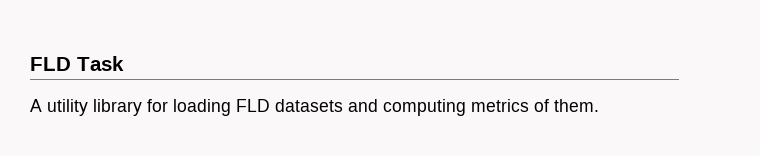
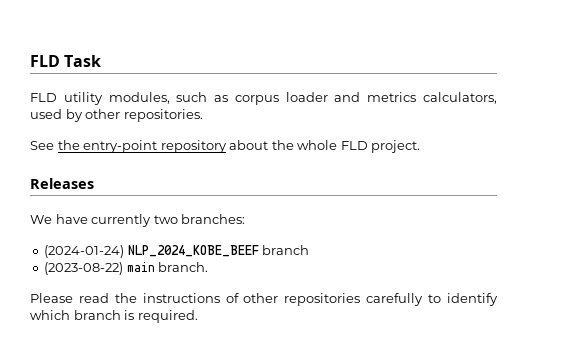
[30,99,599,116] A utility library for loading FLD datasets and computing metrics of them. -> [30,92,497,105] [30,109,203,122] [30,140,421,153] [30,178,94,189] [30,214,246,227] [44,245,310,258] [44,262,209,275] [30,293,498,306] [30,310,198,323] FLD utility modules, such as corpus loader and metrics calculators, used by other repositories. // See the entry-point repository about the whole FLD project. // Releases // We have currently two branches: // (2024-01-24) NLP_2024_KOBE_BEEF branch // (2023-08-22) main branch. // Please read the instructions of other repositories carefully to identify which branch is required.

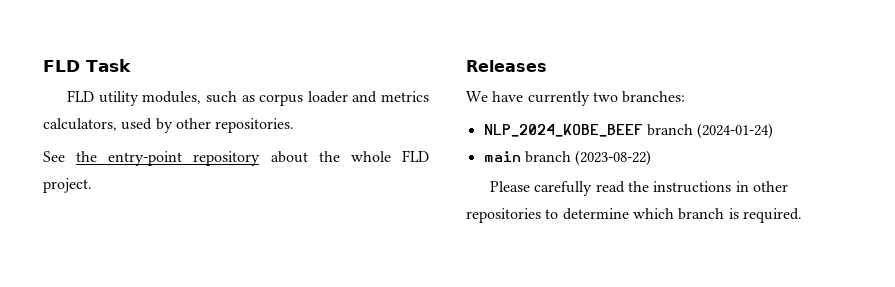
[44,245,125,258] (2024-01-24) -> (686, 97) none
(310, 250) // -> [697,123,774,139] [483,151,571,163] (2024-01-24) // main branch
[126,262,209,272] main branch. -> (652, 158) none
(73, 298) none -> [534,181,593,196] carefully
[225,293,239,303] of -> [735,181,749,192] in
[366,293,498,306] carefully to identify -> [545,208,629,220] to determine

